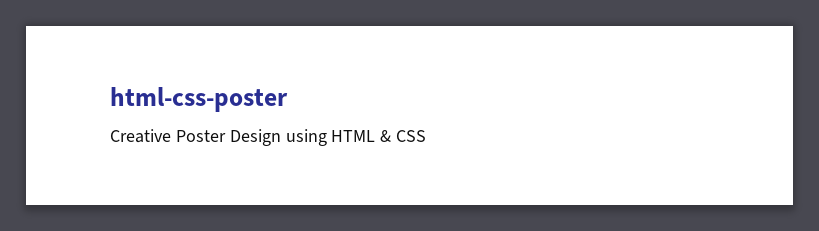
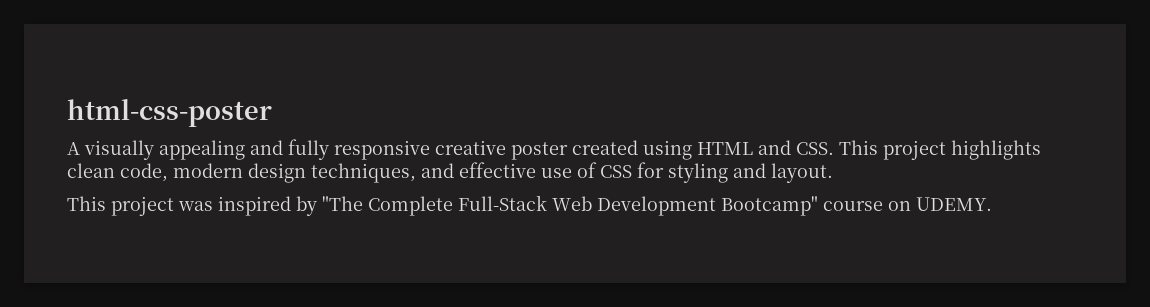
[110,129,427,146] Creative Poster Design using HTML & CSS -> [67,139,1041,160] [67,162,833,183] [67,195,992,216] A visually appealing and fully responsive creative poster created using HTML and CSS. This project highlights clean code, modern design techniques, and effective use of CSS for styling and layout. // This project was inspired by "The Complete Full-Stack Web Development Bootcamp" course on UDEMY.

